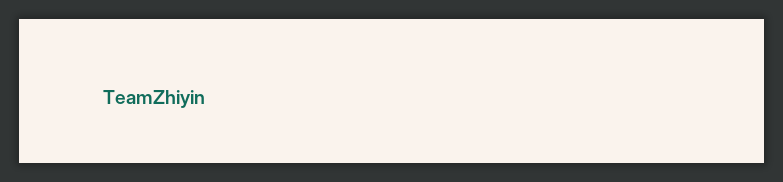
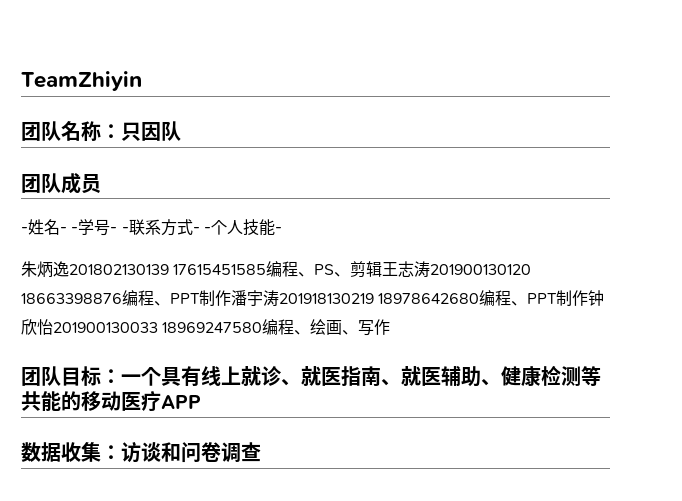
(205, 99) none -> [21,121,181,142] [21,172,101,194] [21,219,282,236] [21,261,532,277] [21,290,605,306] [21,319,391,336] [21,365,601,387] [21,391,201,411] [21,442,261,463] // 团队名称：只因队 // 团队成员 // -姓名- -学号- -联系方式- -个人技能- // 朱炳逸201802130139 17615451585编程、PS、剪辑王志涛201900130120 18663398876编程、PPT制作潘宇涛201918130219 18978642680编程、PPT制作钟欣怡201900130033 18969247580编程、绘画、写作 // 团队目标：一个具有线上就诊、就医指南、就医辅助、健康检测等共能的移动医疗APP // 数据收集：访谈和问卷调查

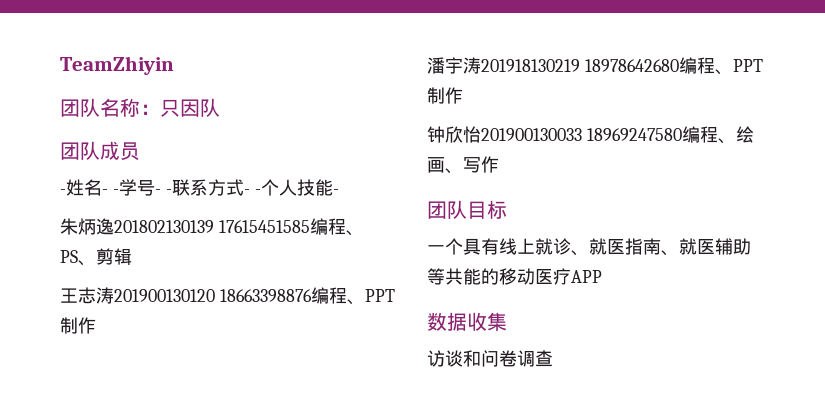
(383, 269) none -> (132, 256) //
(231, 298) none -> (96, 325) //
(589, 298) none -> (463, 95) //
[101,369,121,384] ： -> (507, 209) //
[481,365,581,387] 、健康检测 -> (751, 246) none
[101,445,121,460] ： -> (507, 321) //

